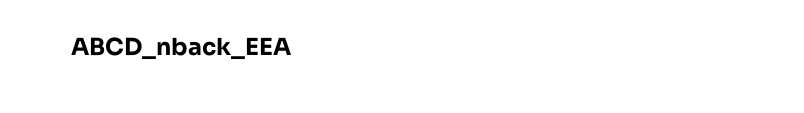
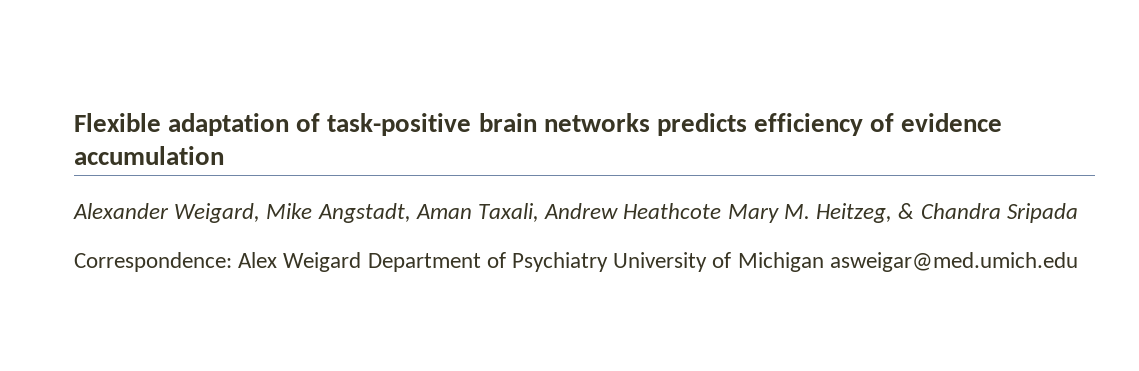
[71,37,292,60] ABCD_nback_EEA -> [74,113,1003,136] [74,146,224,165] [73,203,1078,223] [74,252,1078,272] Flexible adaptation of task-positive brain networks predicts efficiency of evidence accumulation // Alexander Weigard, Mike Angstadt, Aman Taxali, Andrew Heathcote Mary M. Heitzeg, & Chandra Sripada // Correspondence: Alex Weigard Department of Psychiatry University of Michigan asweigar@med.umich.edu

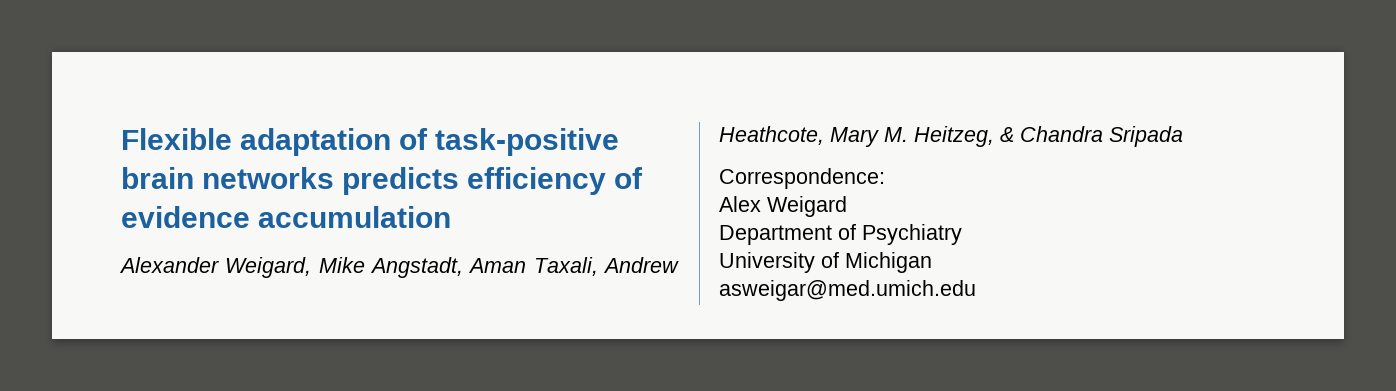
[623,203,722,219] Heathcote -> [719,126,824,145] Heathcote,
(232, 262) none -> (885, 178) //
(362, 262) none -> (847, 206) //
(609, 262) none -> (962, 234) //
(824, 262) none -> (932, 262) //

